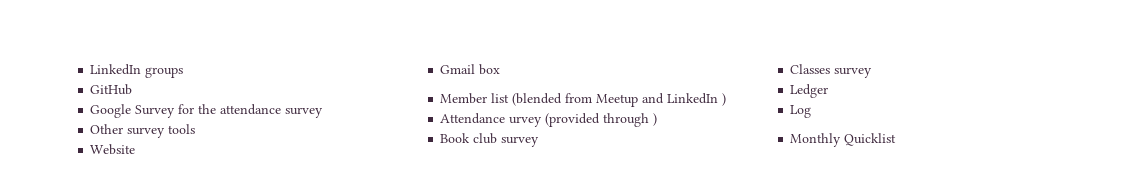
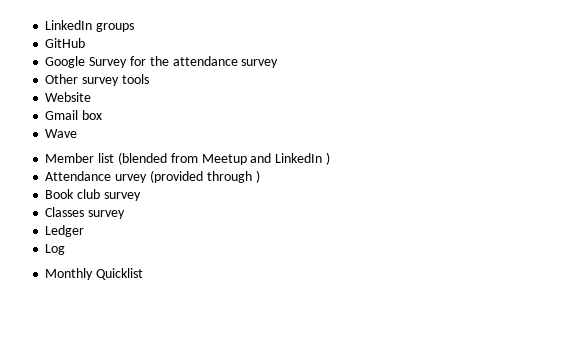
(501, 69) none -> [45,129,78,138] // Wave

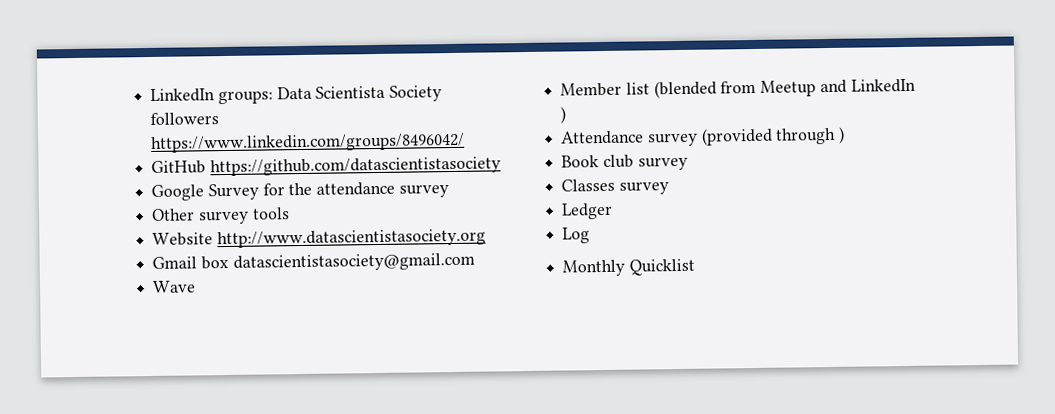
[45,20,135,32] LinkedIn groups -> [150,85,443,105] [150,112,220,125] [151,132,466,153] LinkedIn groups: Data Scientista Society followers https://www.linkedin.com/groups/8496042/
(86, 43) none -> [209,156,501,177] https://github.com/datascientistasociety
(92, 97) none -> [216,228,486,249] http://www.datascientistasociety.org
(103, 115) none -> [232,252,475,272] datascientistasociety@gmail.com
[115,174,148,183] urvey -> [647,132,698,147] survey

